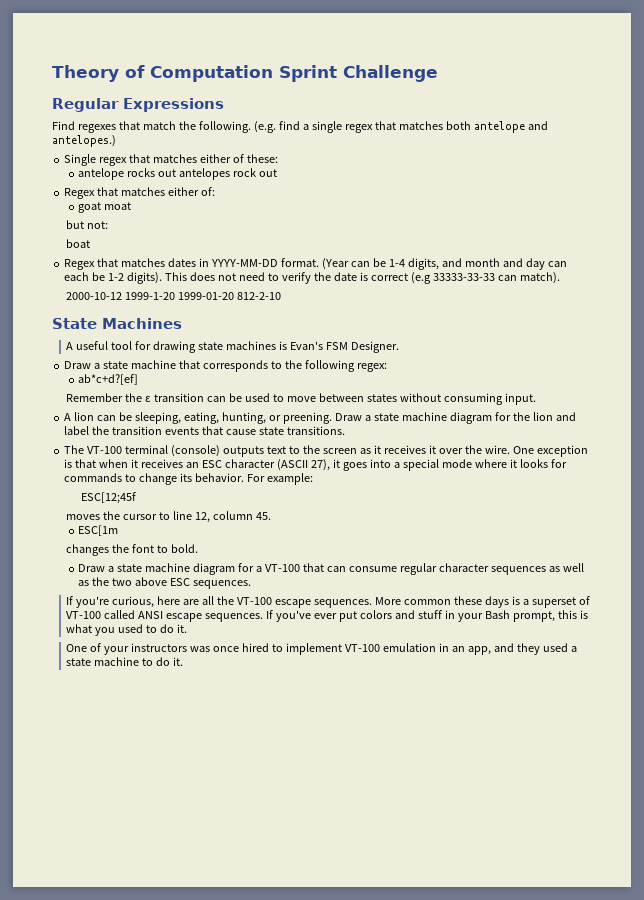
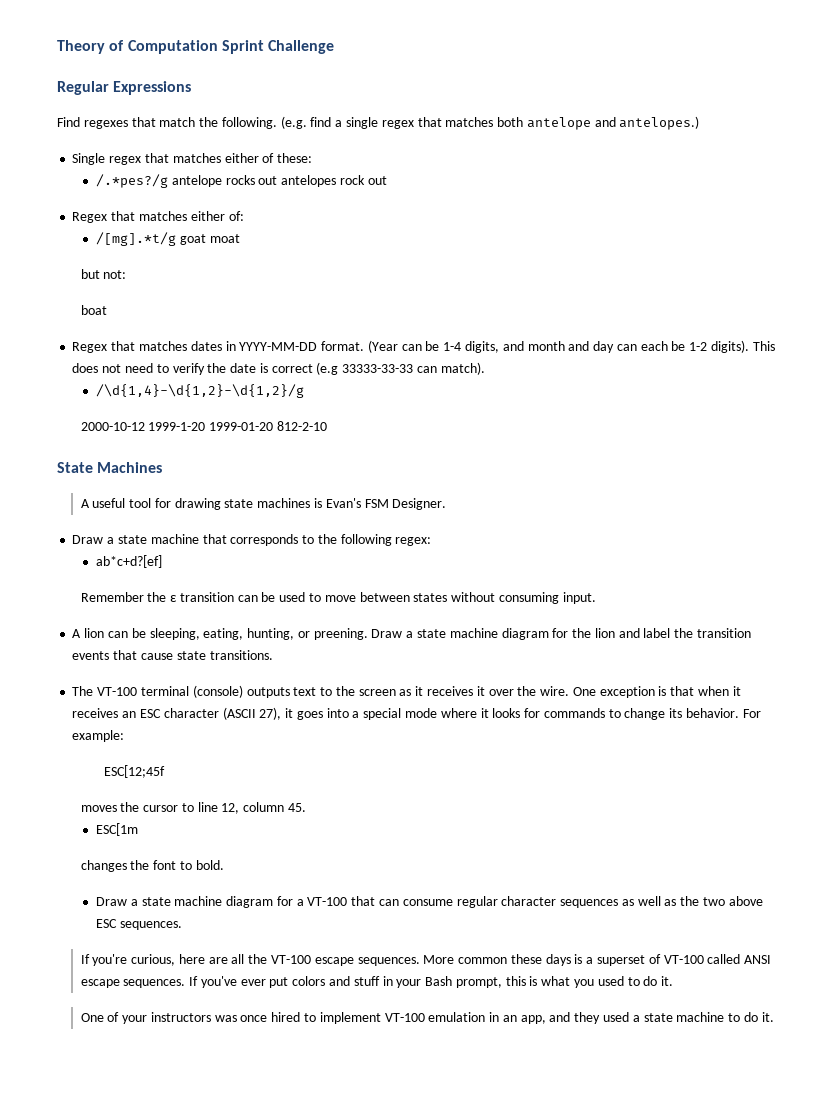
(278, 158) none -> [95,174,168,188] /.*pes?/g
(215, 191) none -> [95,232,176,246] /[mg].*t/g
(560, 278) none -> [95,384,304,398] // /\d{1,4}-\d{1,2}-\d{1,2}/g

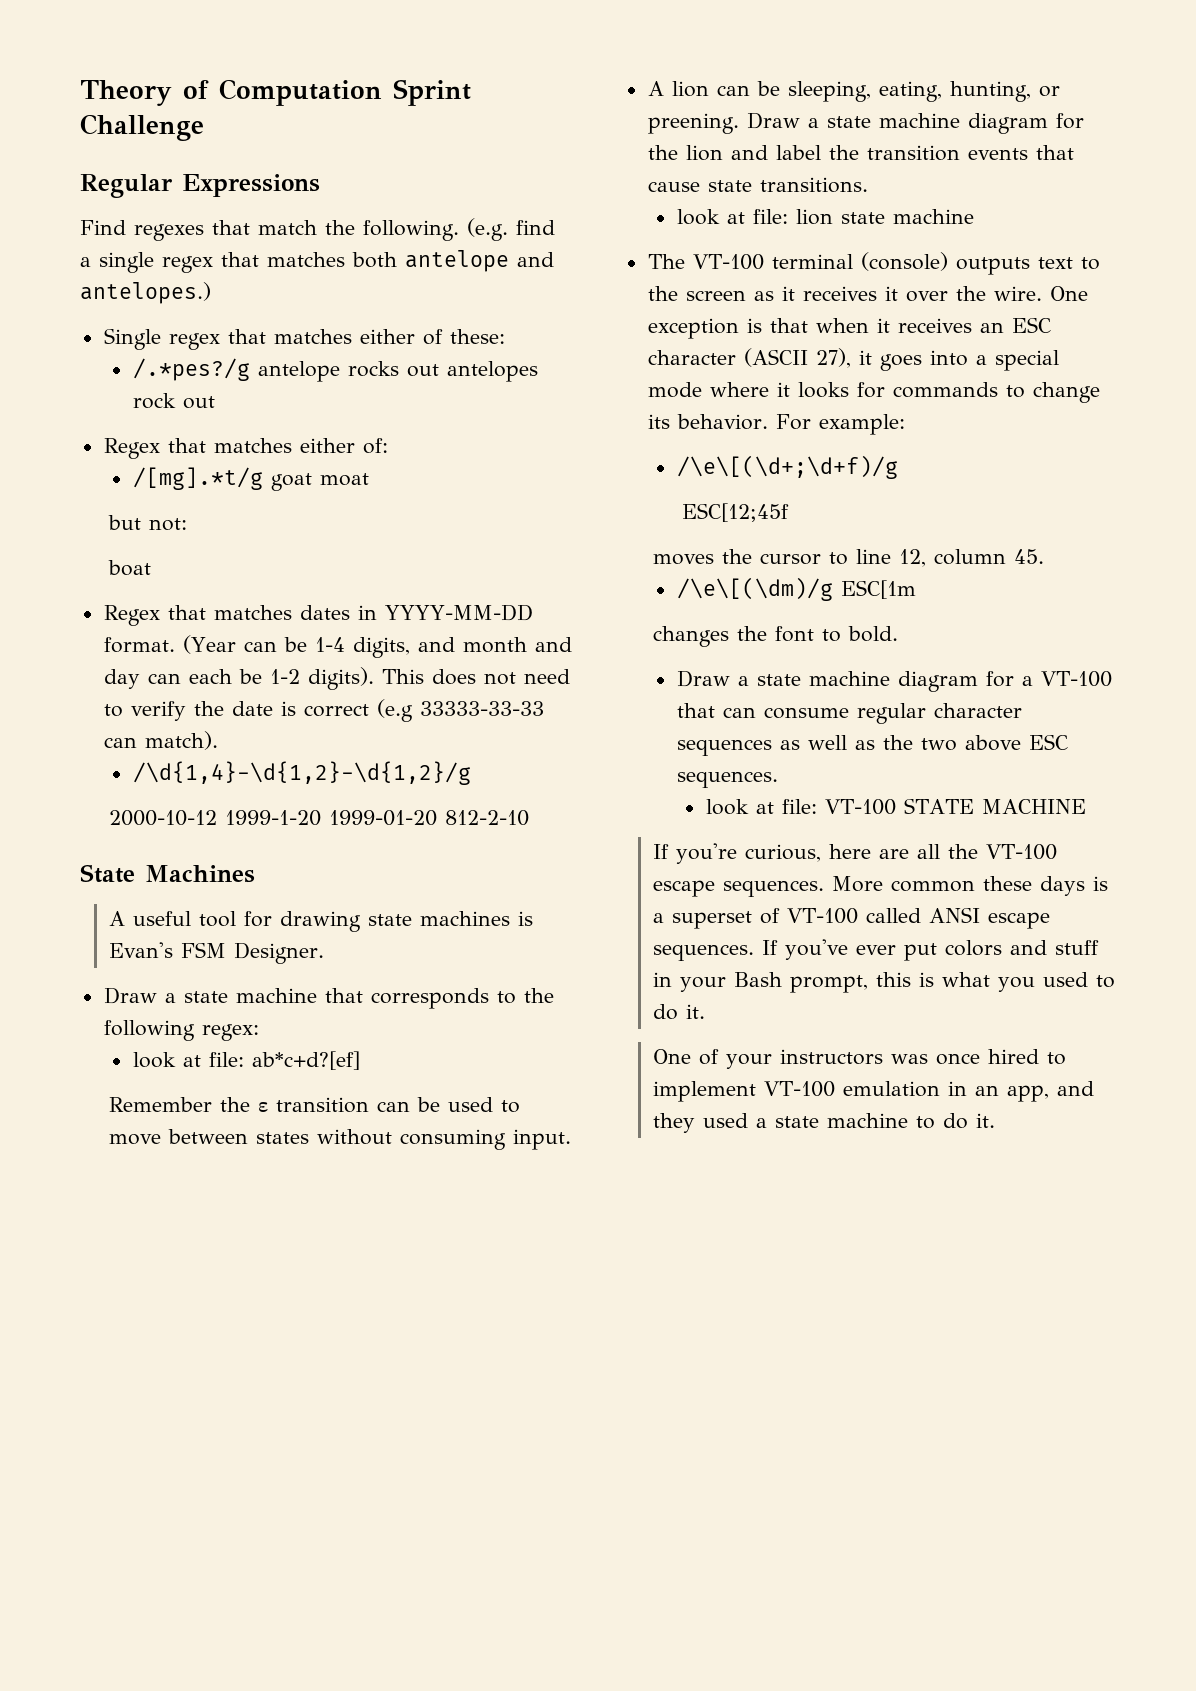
(432, 541) none -> [132,1052,244,1068] look at file:
(273, 655) none -> [676,209,974,225] // look at file: lion state machine
(125, 736) none -> [676,455,898,479] // /\e\[(\d+;\d+f)/g
(307, 807) none -> [676,577,833,601] /\e\[(\dm)/g
(182, 925) none -> [705,798,1086,815] // look at file: VT-100 STATE MACHINE

